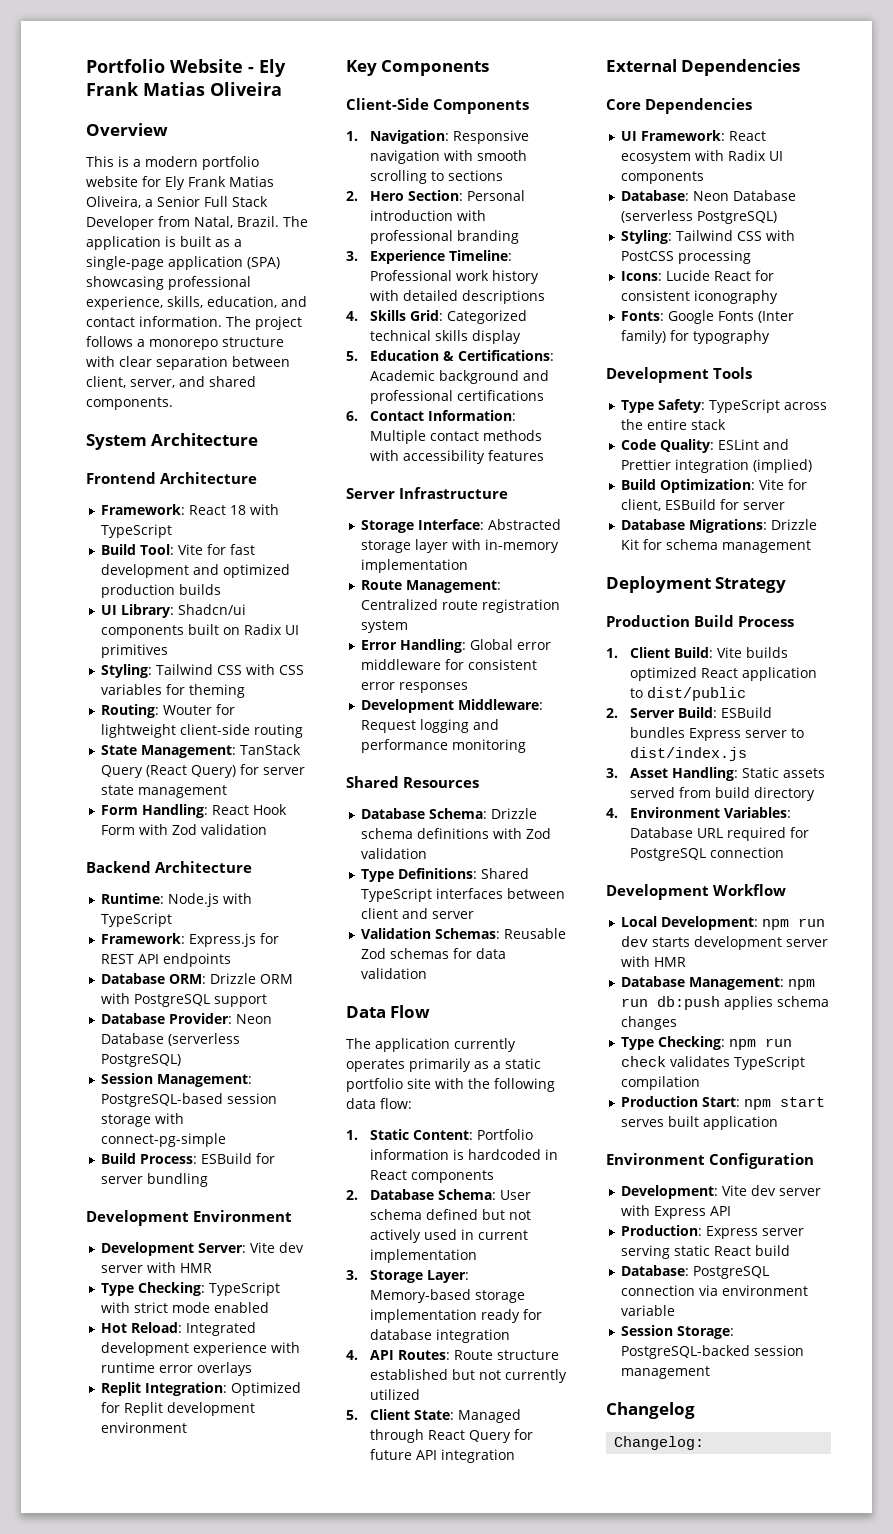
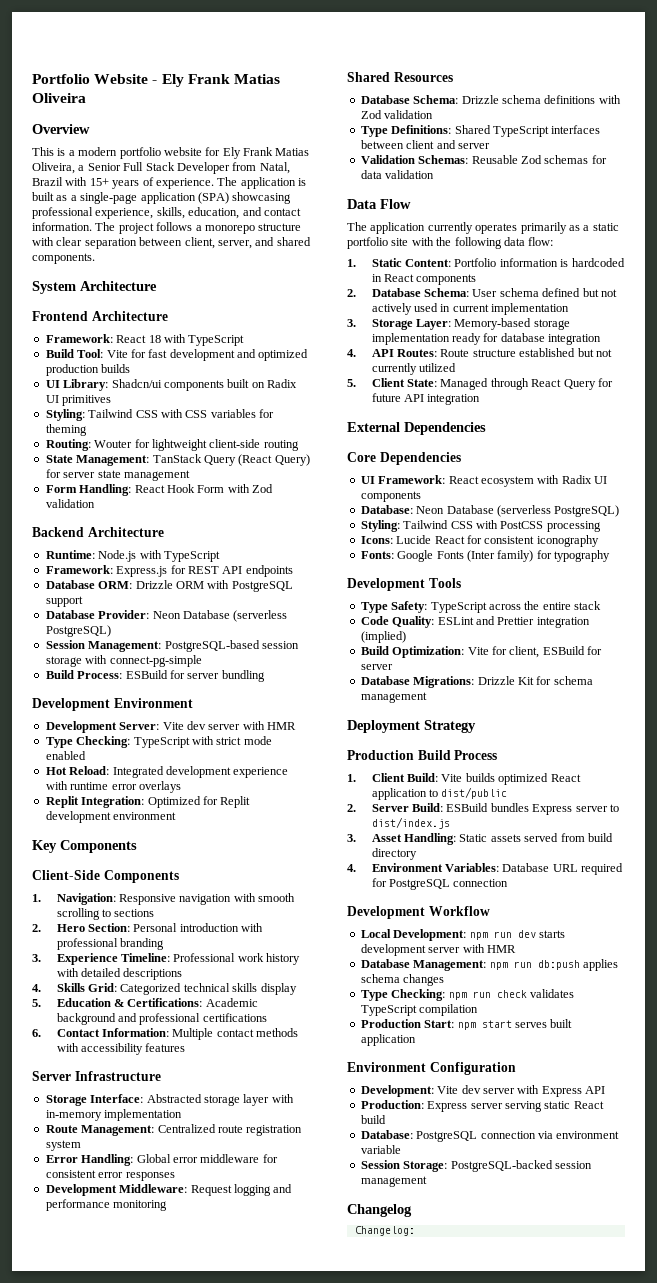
[237,216,279,227] Brazil. -> [32,177,214,189] Brazil with 15+ years of experience.

